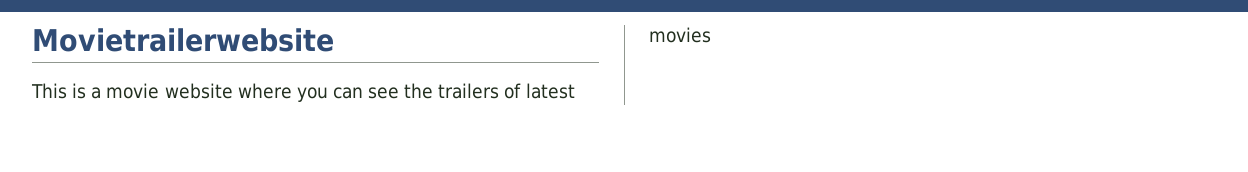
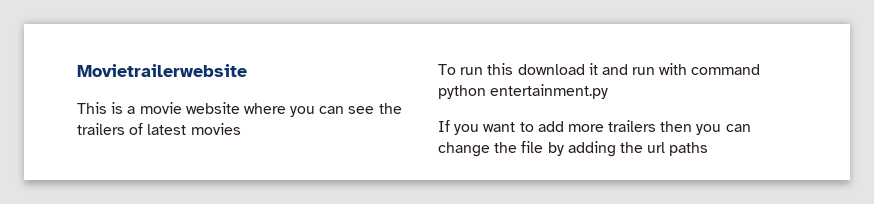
(711, 35) none -> [438,63,761,75] [438,84,609,99] [438,120,751,135] [438,141,709,157] // To run this download it and run with command python entertainment.py // If you want to add more trailers then you can change the file by adding the url paths

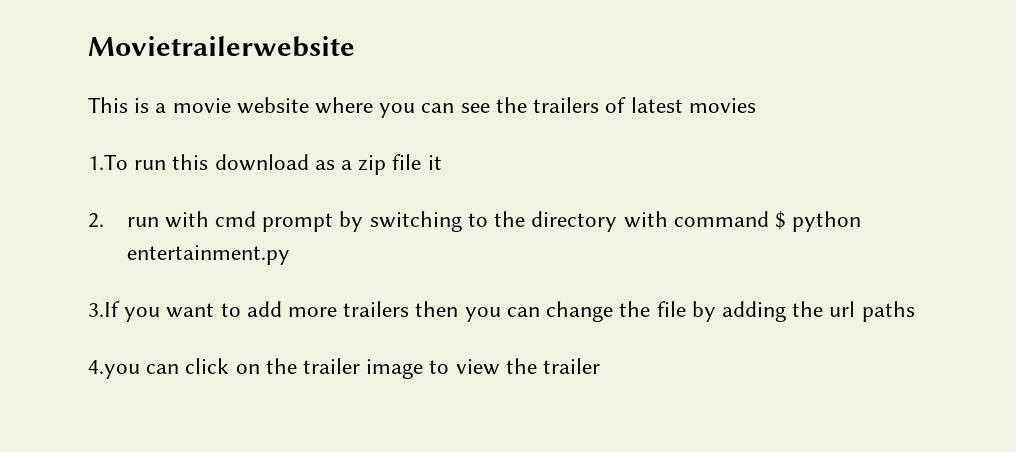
[438,64,456,75] To -> [88,154,128,170] 1.To
(585, 69) none -> [314,154,422,175] as a zip file
[601,64,628,75] and -> [88,213,104,228] // 2.
[691,64,761,75] command -> [215,211,786,232] cmd prompt by switching to the directory with command $
[438,120,450,132] If -> [88,301,120,317] 3.If
(709, 149) none -> [88,358,601,379] // 4.you can click on the trailer image to view the trailer

